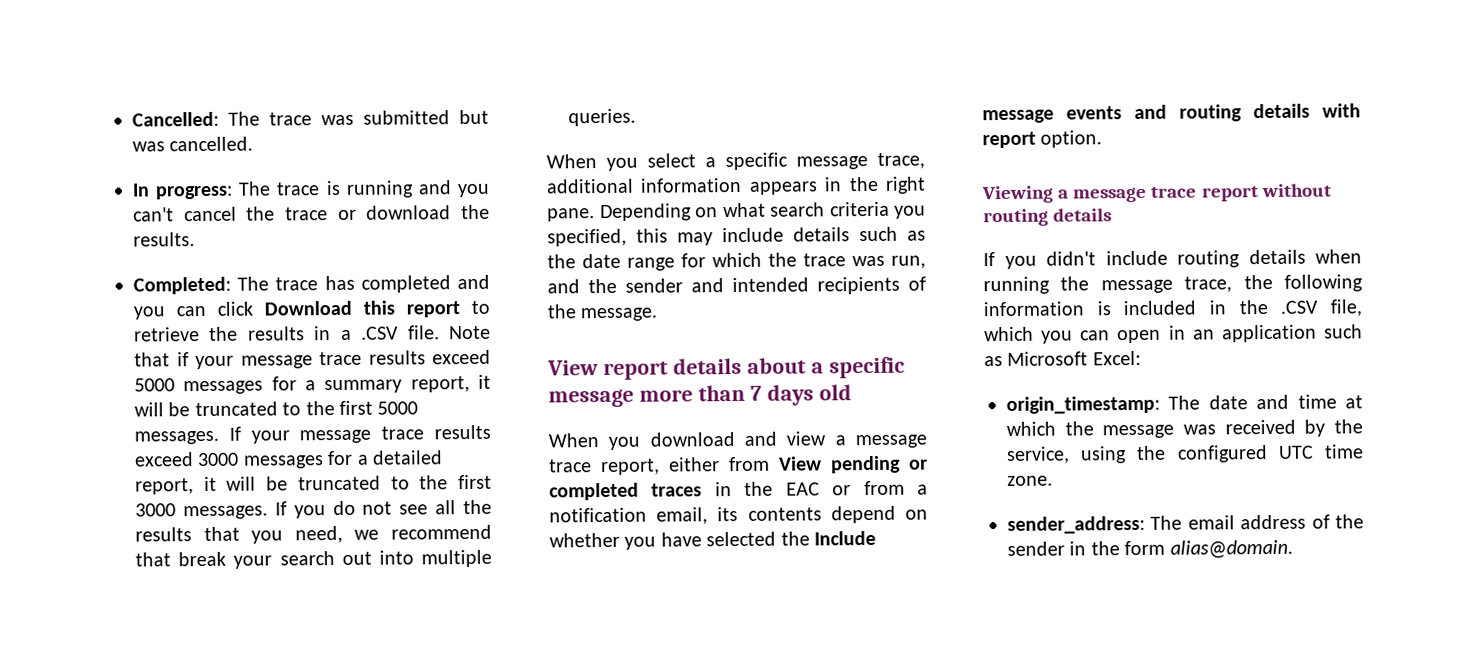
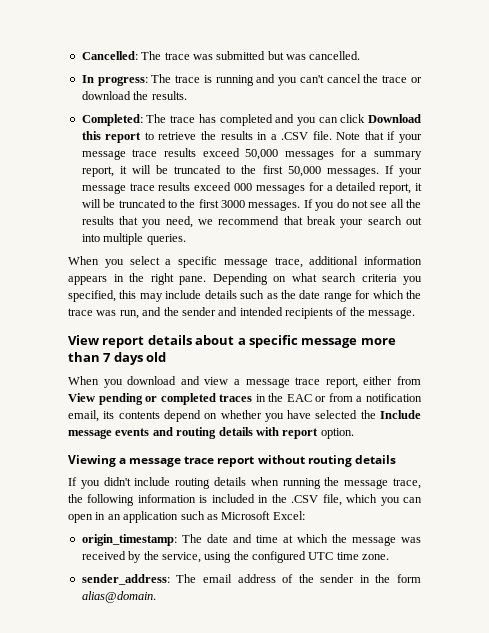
[134,378,175,392] 5000 -> [245,149,279,160] 50,000
[377,401,419,415] 5000 -> [287,166,321,177] 50,000
[197,452,240,467] 3000 -> [234,183,253,191] 000

